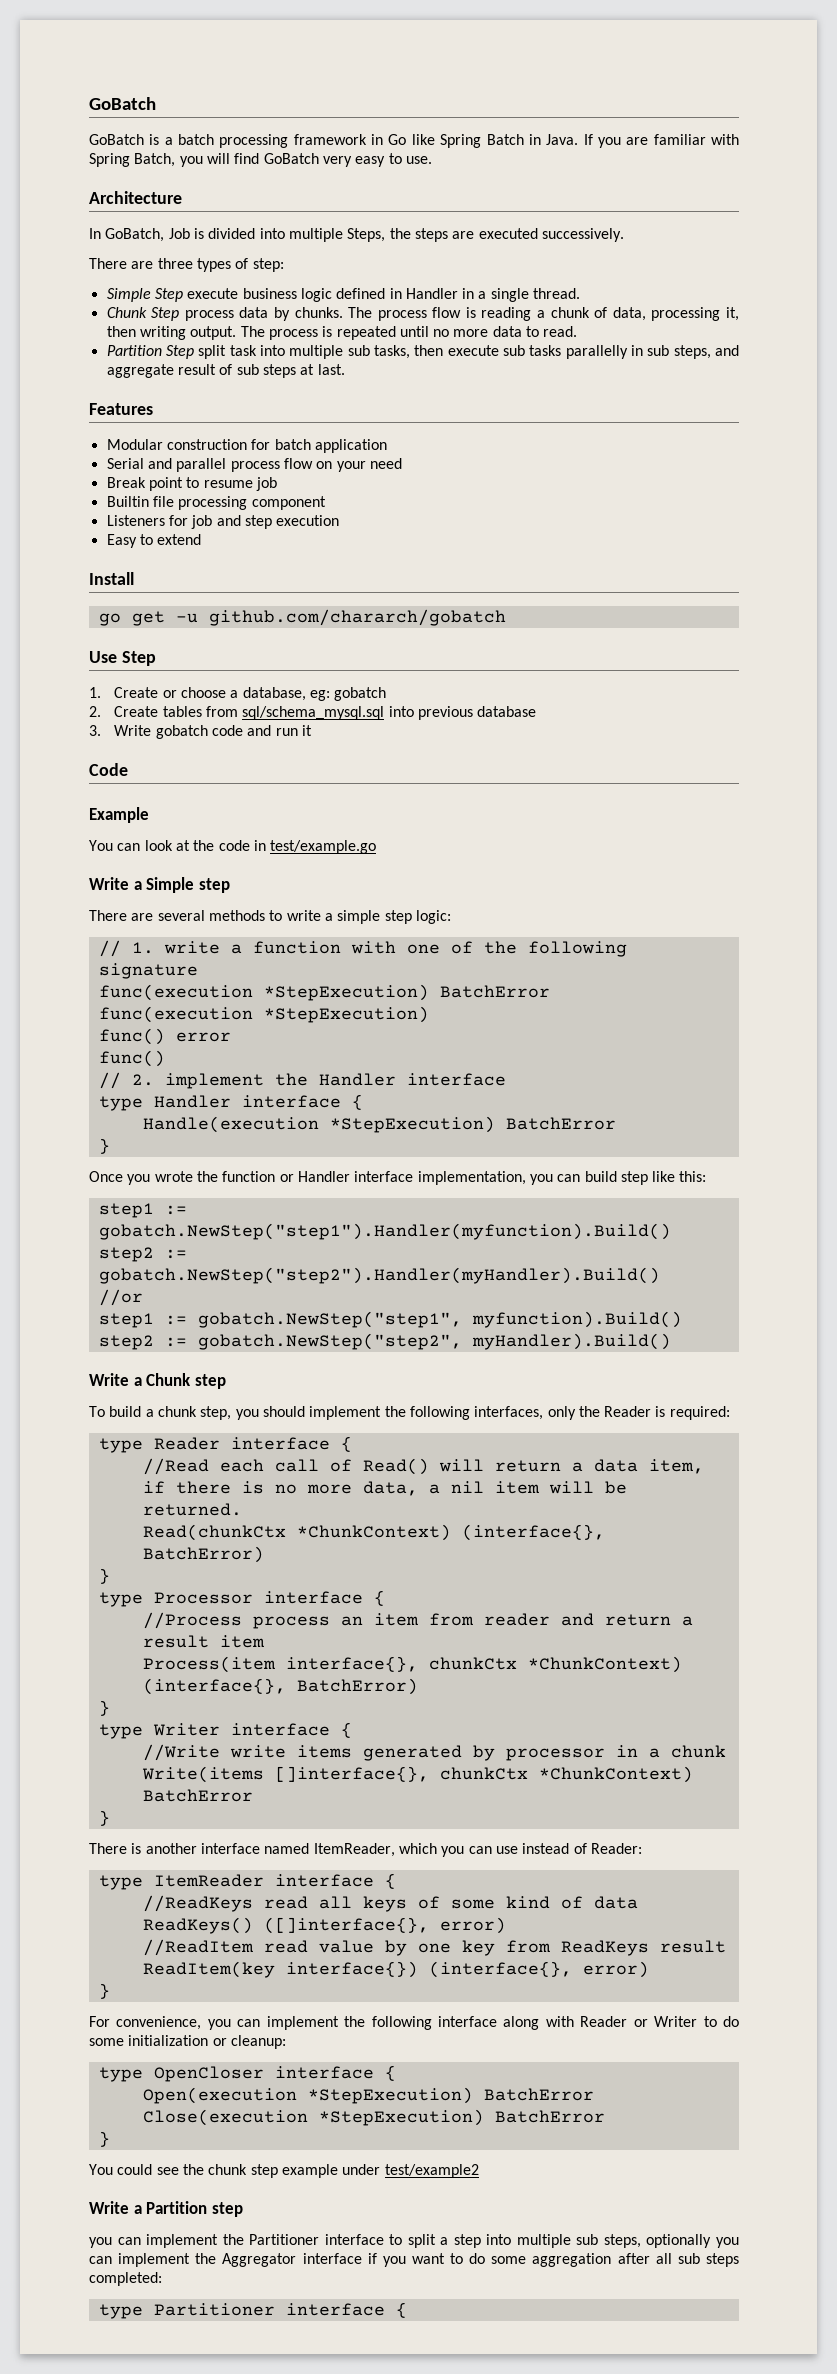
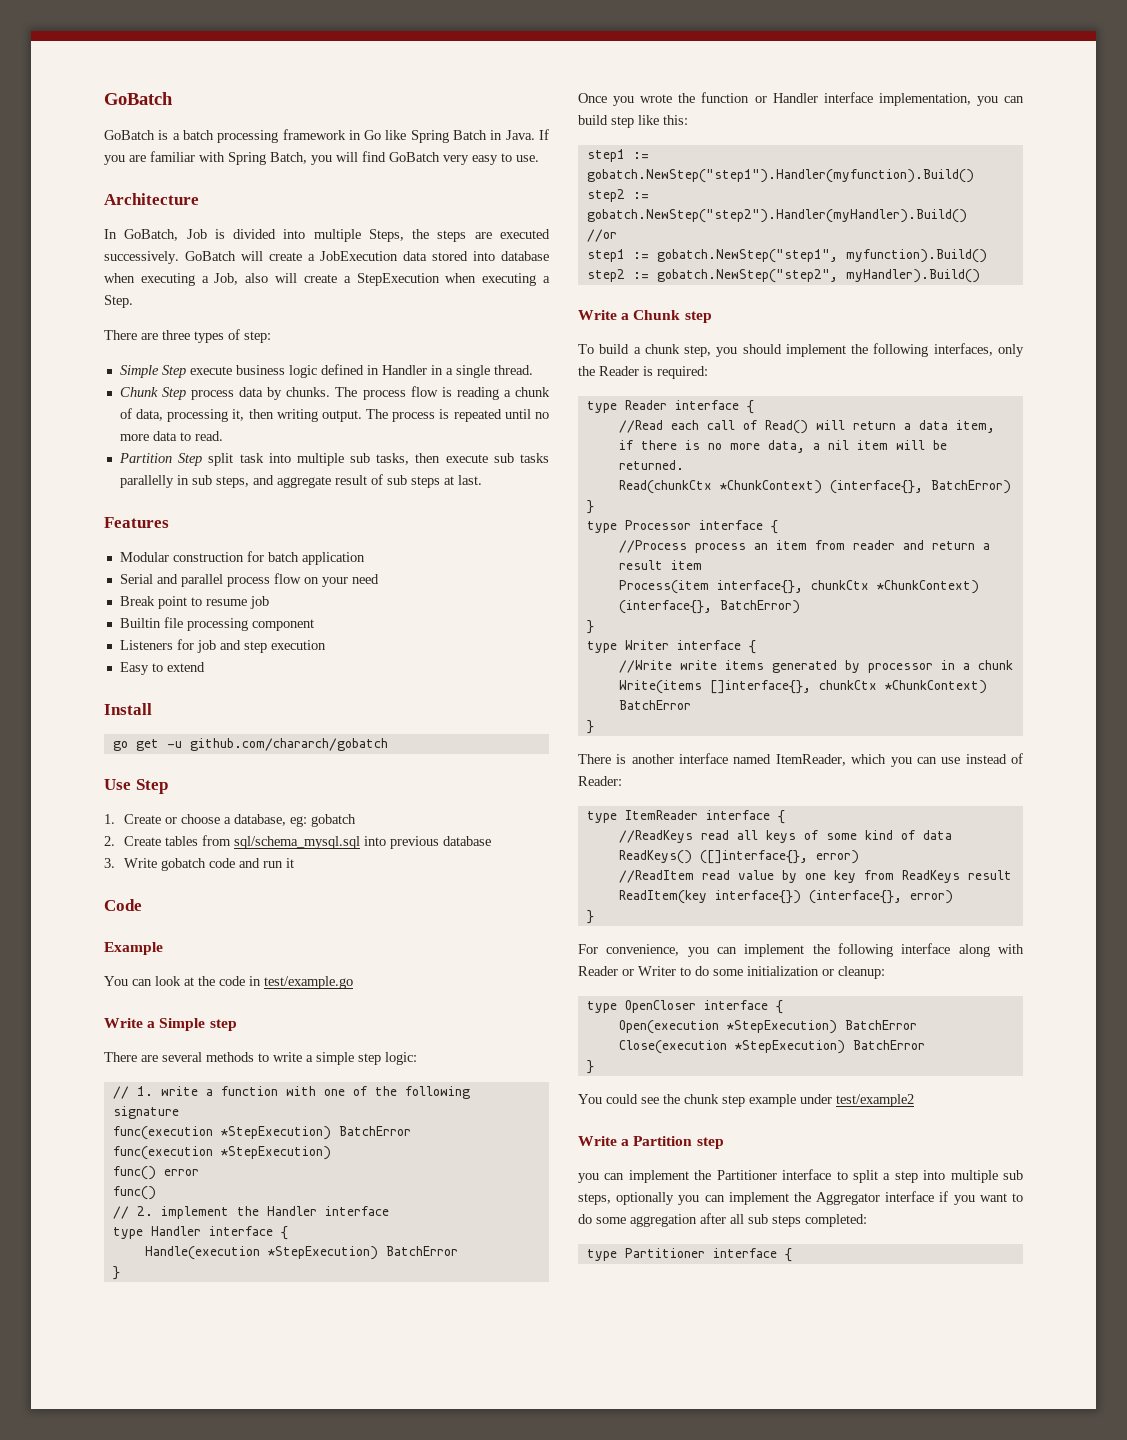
(624, 235) none -> [185,251,549,261] [104,273,550,286] [104,295,133,308] GoBatch will create a JobExecution data stored into database when executing a Job, also will create a StepExecution when executing a Step.

